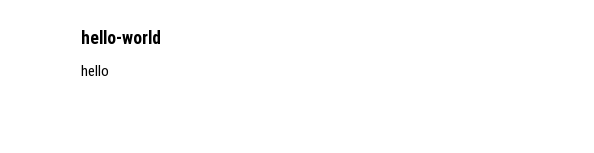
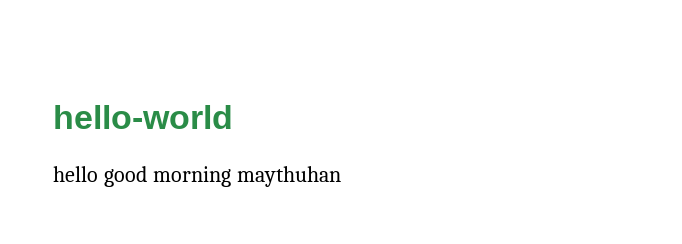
(109, 70) none -> [103,166,341,187] good morning maythuhan

